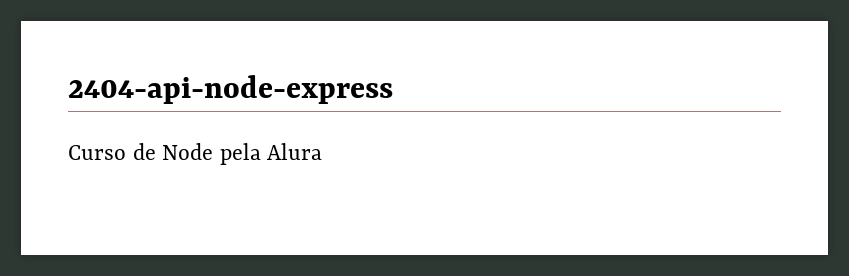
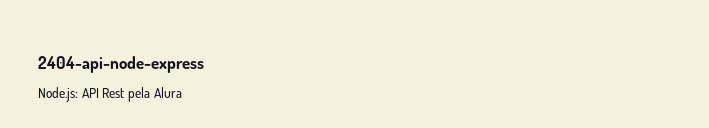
[68,143,214,160] Curso de Node -> [38,87,125,102] Node.js: API Rest

